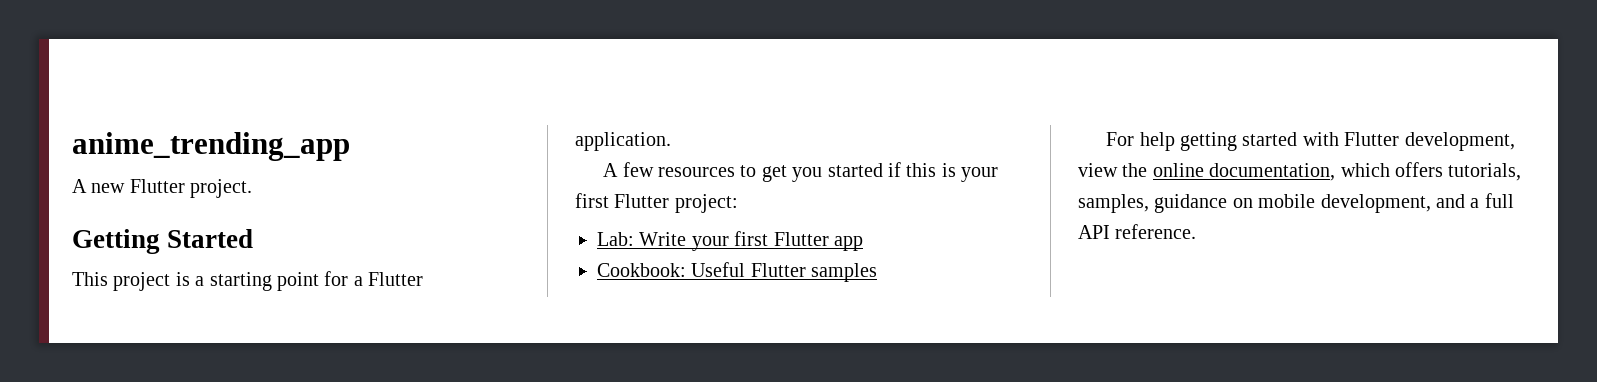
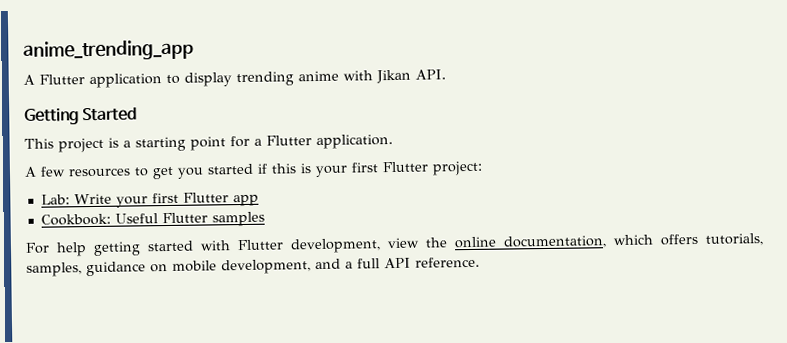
[91,179,253,198] new Flutter project. -> [39,69,446,89] Flutter application to display trending anime with Jikan API.

